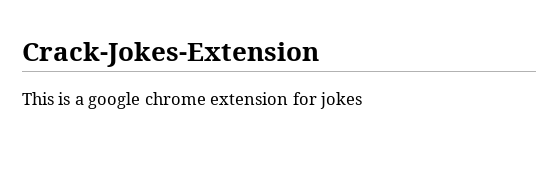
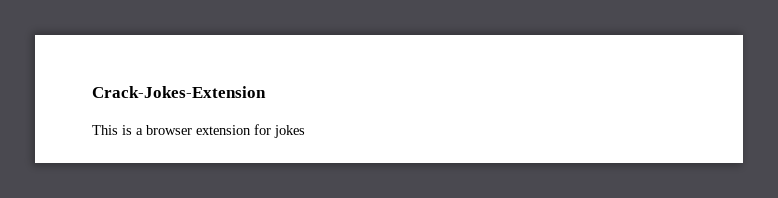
[88,92,206,109] google chrome -> [146,125,192,135] browser

